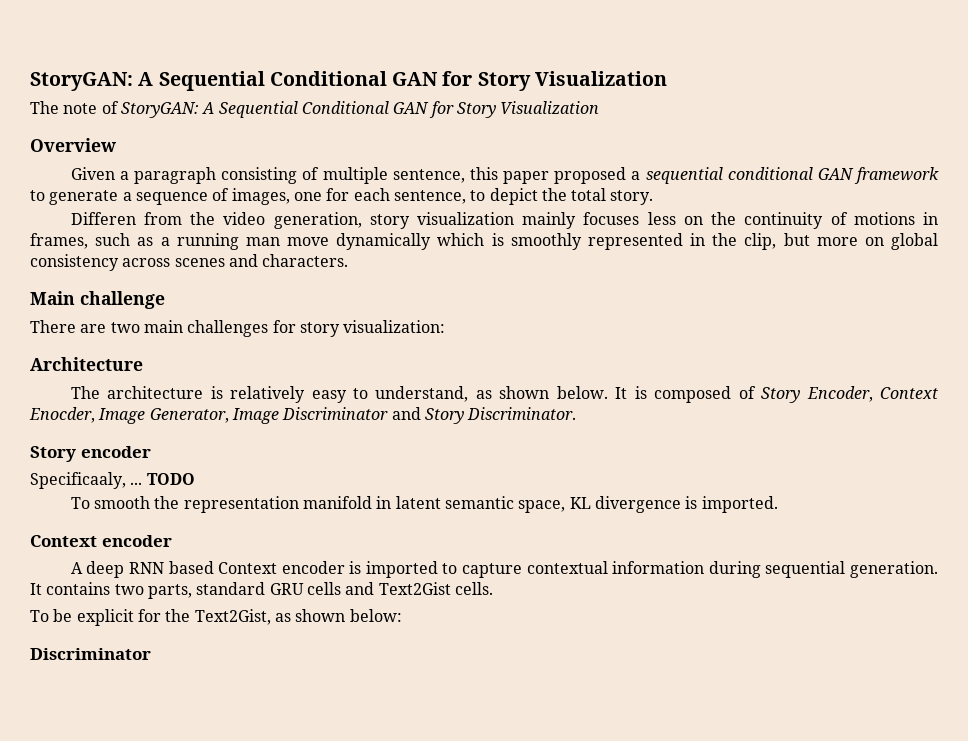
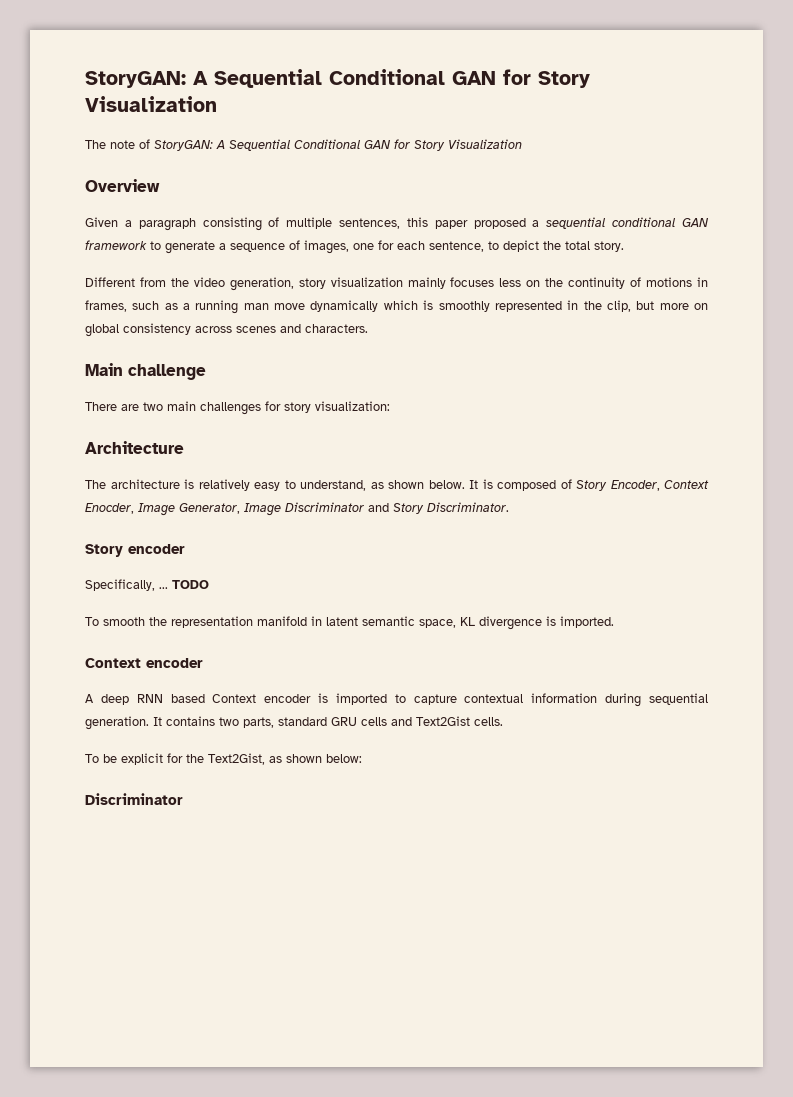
[392,169,465,183] sentence, -> [339,218,401,229] sentences,
[70,212,136,225] Differen -> [85,277,135,287] Different
[30,472,126,489] Specificaaly, -> [85,579,155,591] Specifically,

